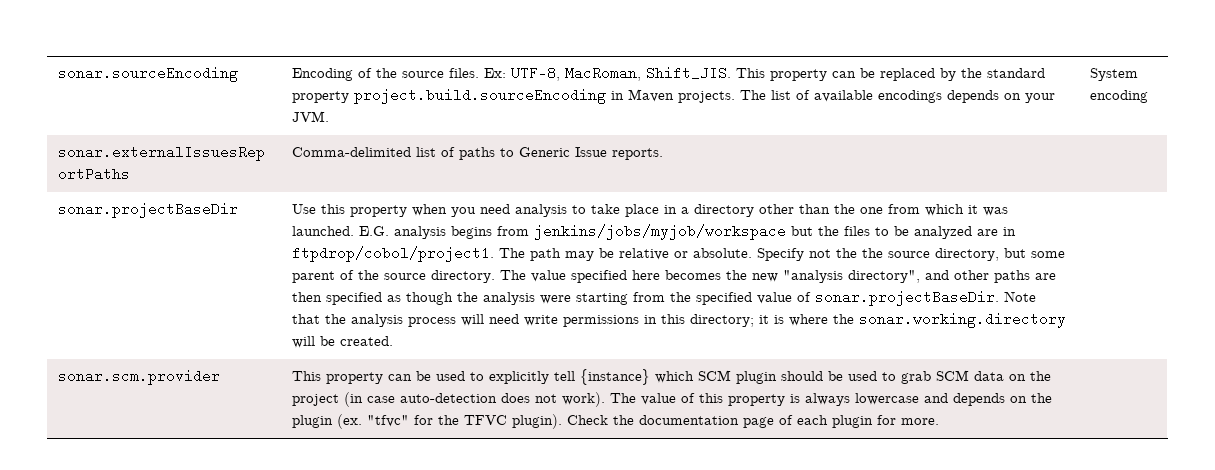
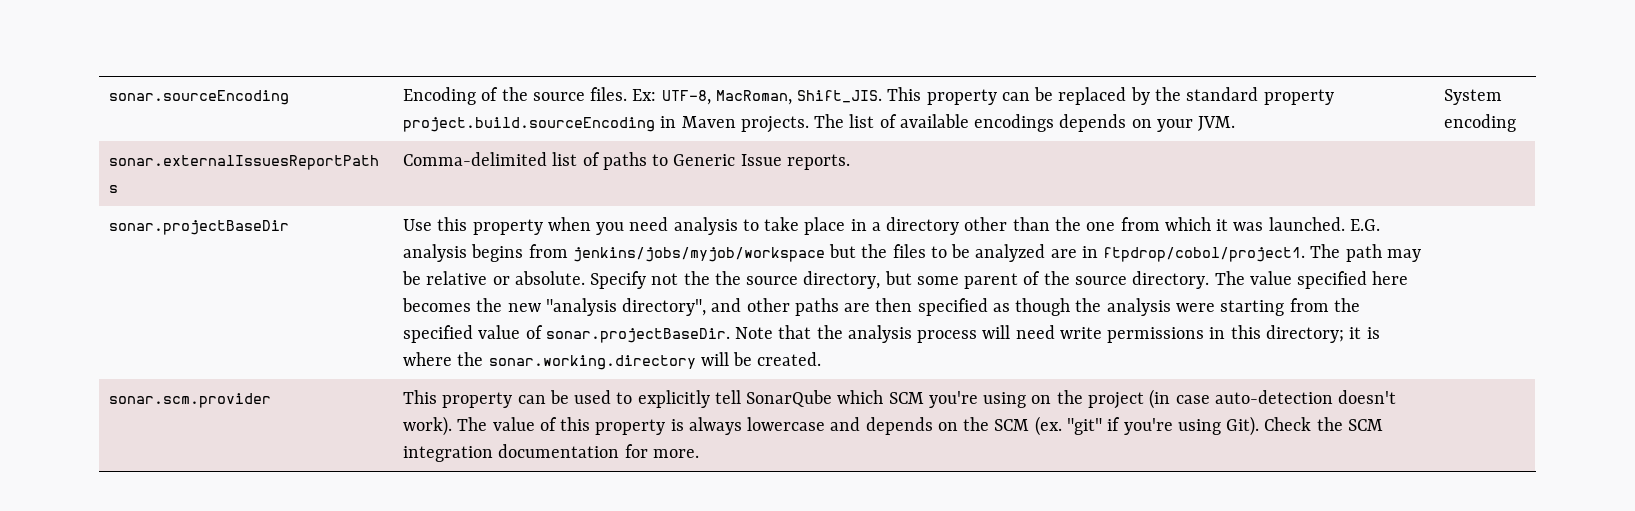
[580,369,651,385] {instance} -> [746,390,833,407] SonarQube
[736,370,1005,384] plugin should be used to grab SCM data -> [928,391,1027,408] you're using
[501,393,558,403] does not -> [1338,390,1397,404] doesn't
[292,414,874,429] plugin (ex. "tfvc" for the TFVC plugin). Check the documentation page of each plugin -> [994,416,1383,436] [402,444,620,462] SCM (ex. "git" if you're using Git). Check the SCM integration documentation

